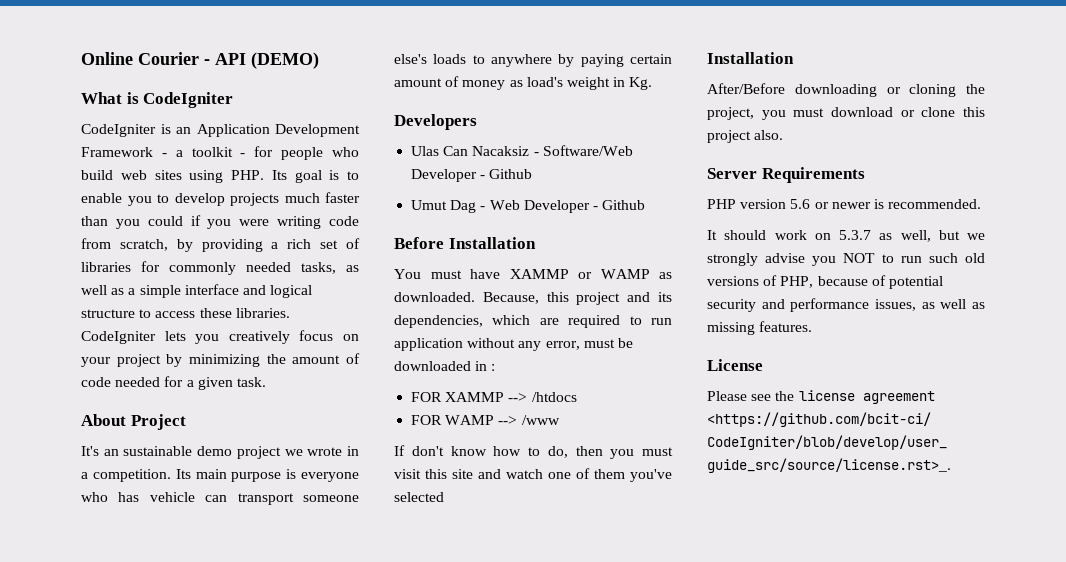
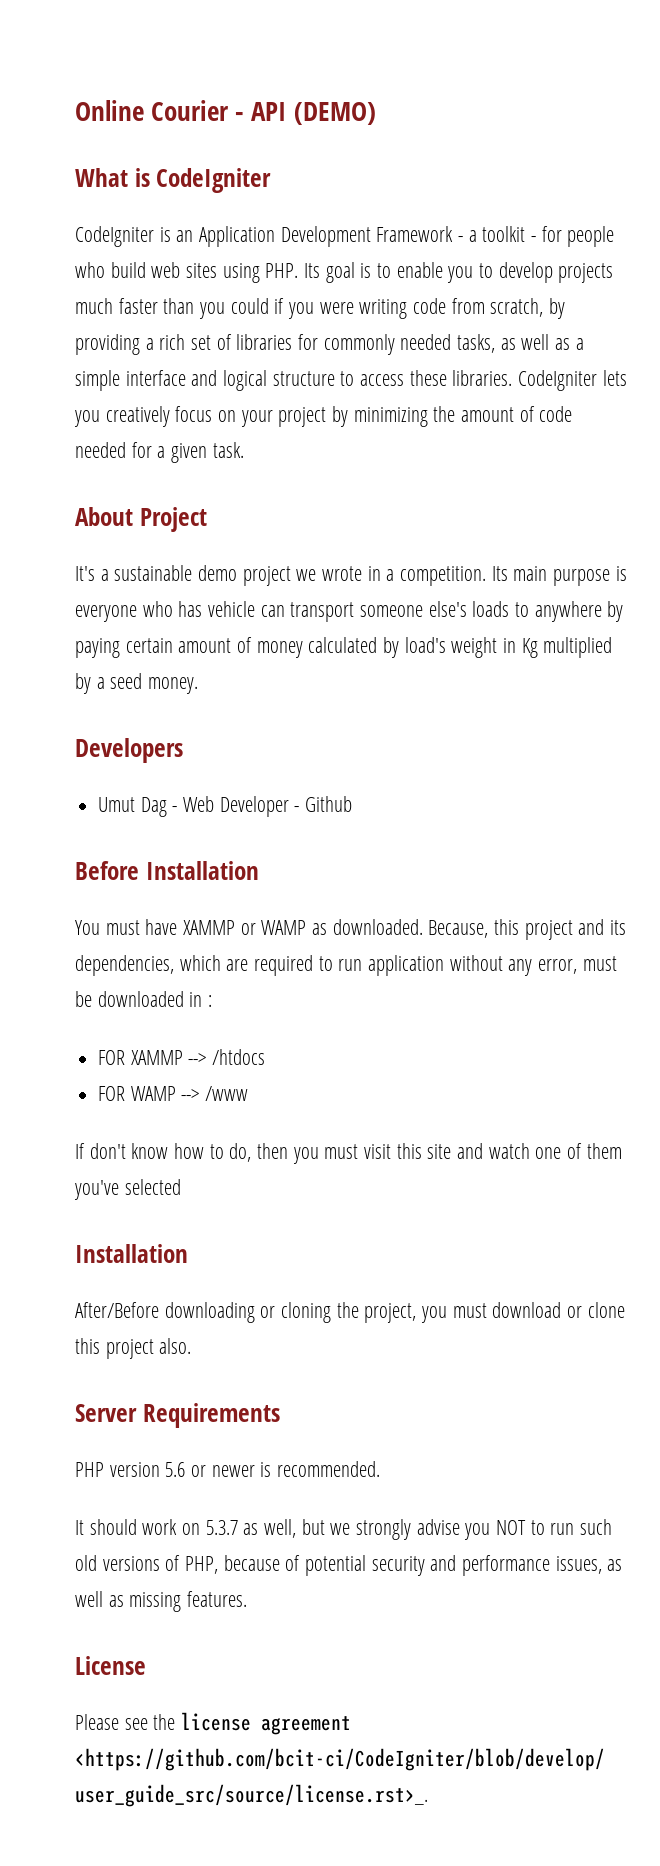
[103,449,119,456] an -> [100,569,109,581] a
[509,80,523,87] as -> [308,637,400,658] calculated by
[629,77,653,90] [394,114,477,130] [411,145,633,156] [411,169,533,182] Kg. // Developers // Ulas Can Nacaksiz - Software/Web Developer - Github -> [521,637,613,658] [75,673,199,694] [75,738,183,763] Kg multiplied by a seed money. // Developers

